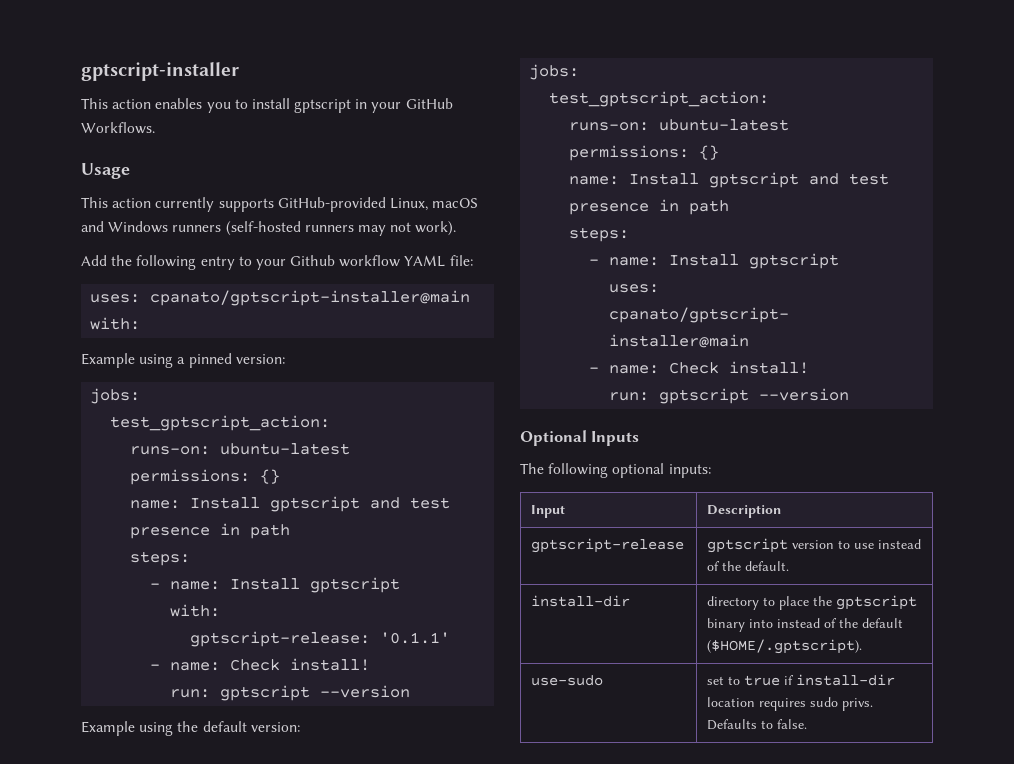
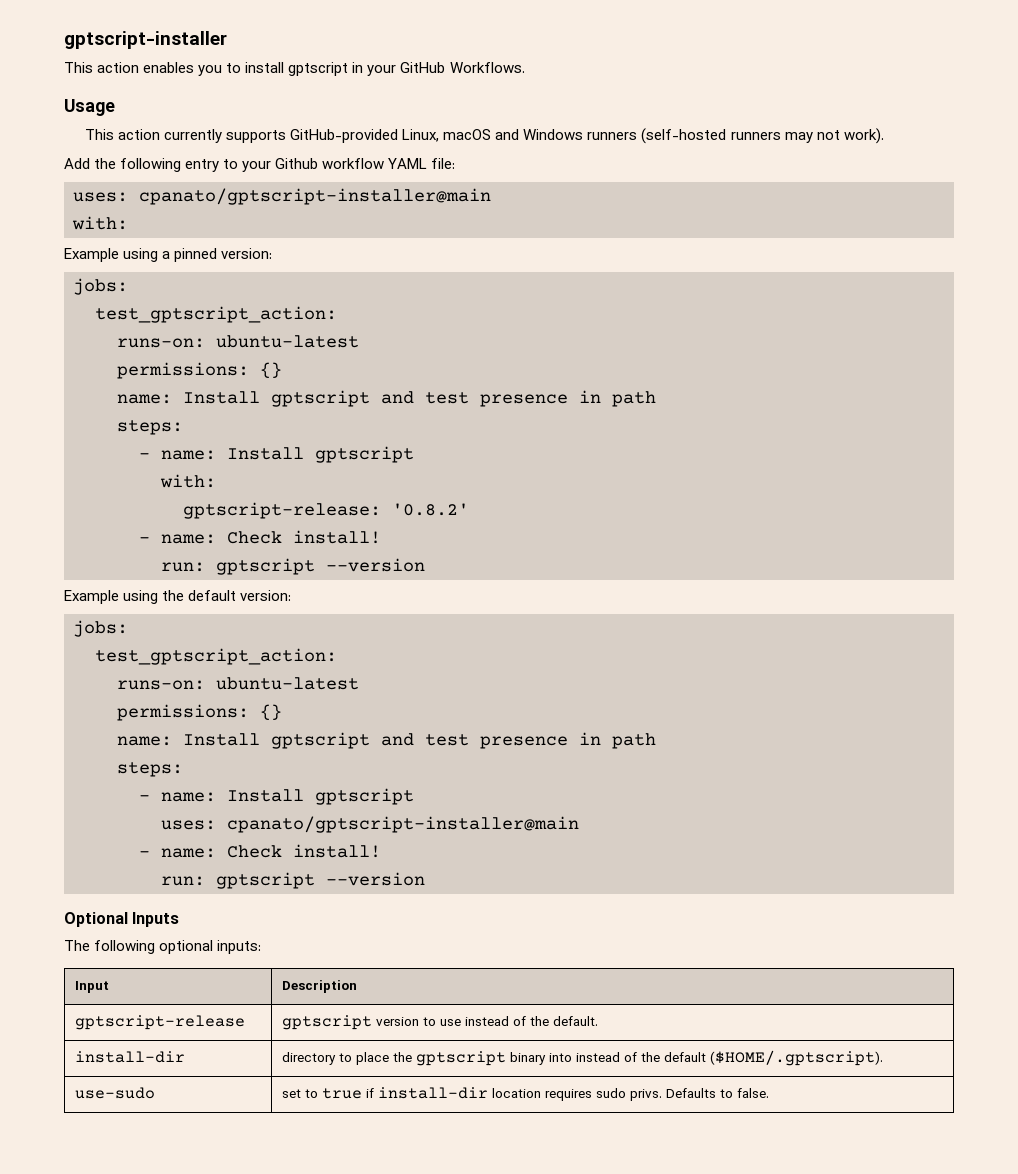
[380,632,451,644] '0.1.1' -> [392,503,469,516] '0.8.2'

